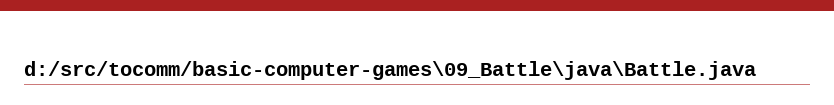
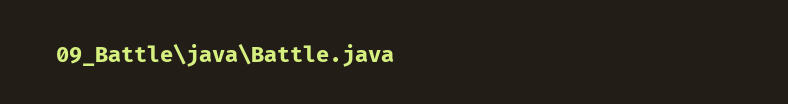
[24,61,756,80] d:/src/tocomm/basic-computer-games\09_Battle\java\Battle.java -> [56,43,394,67] 09_Battle\java\Battle.java

